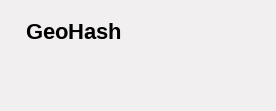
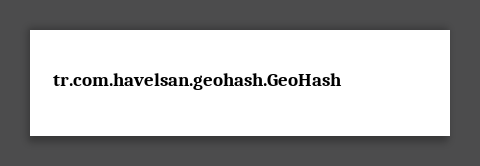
[26,23,121,39] GeoHash -> [53,73,342,90] tr.com.havelsan.geohash.GeoHash

